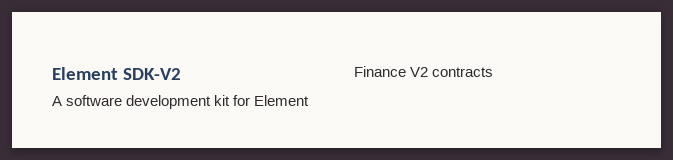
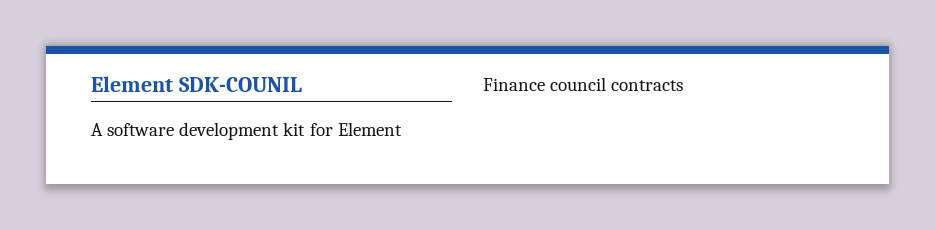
[52,67,181,80] Element SDK-V2 -> [91,76,302,92] Element SDK-COUNIL
[410,67,429,77] V2 -> [550,77,607,91] council

